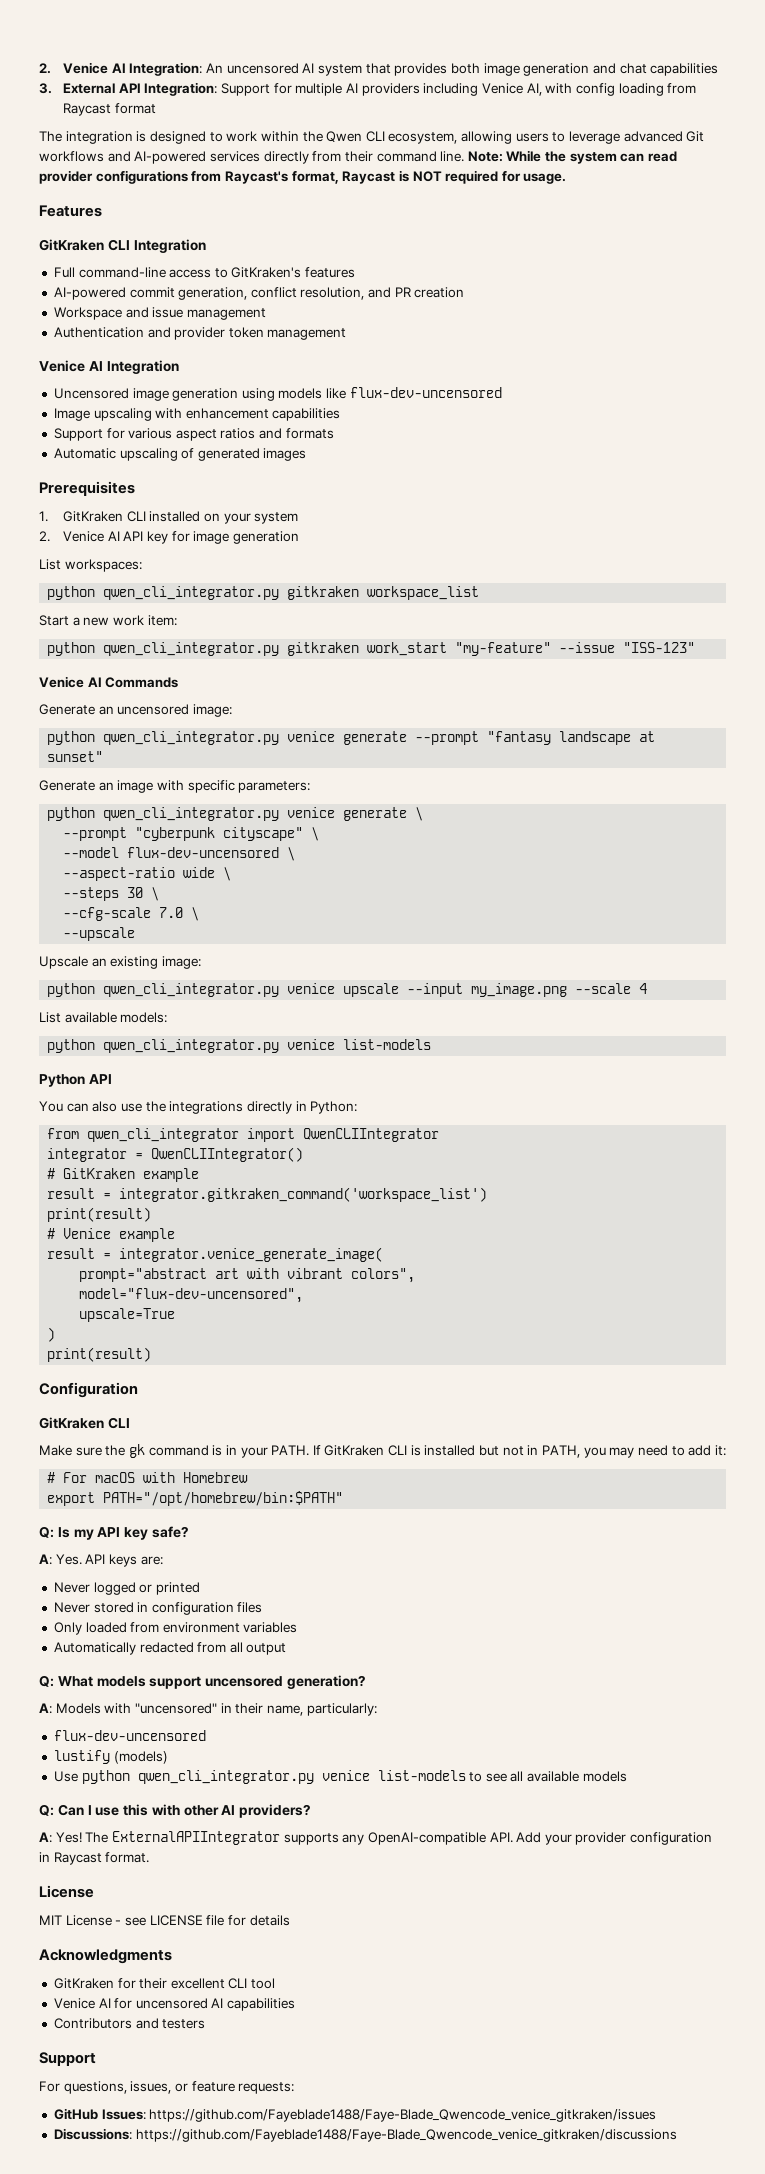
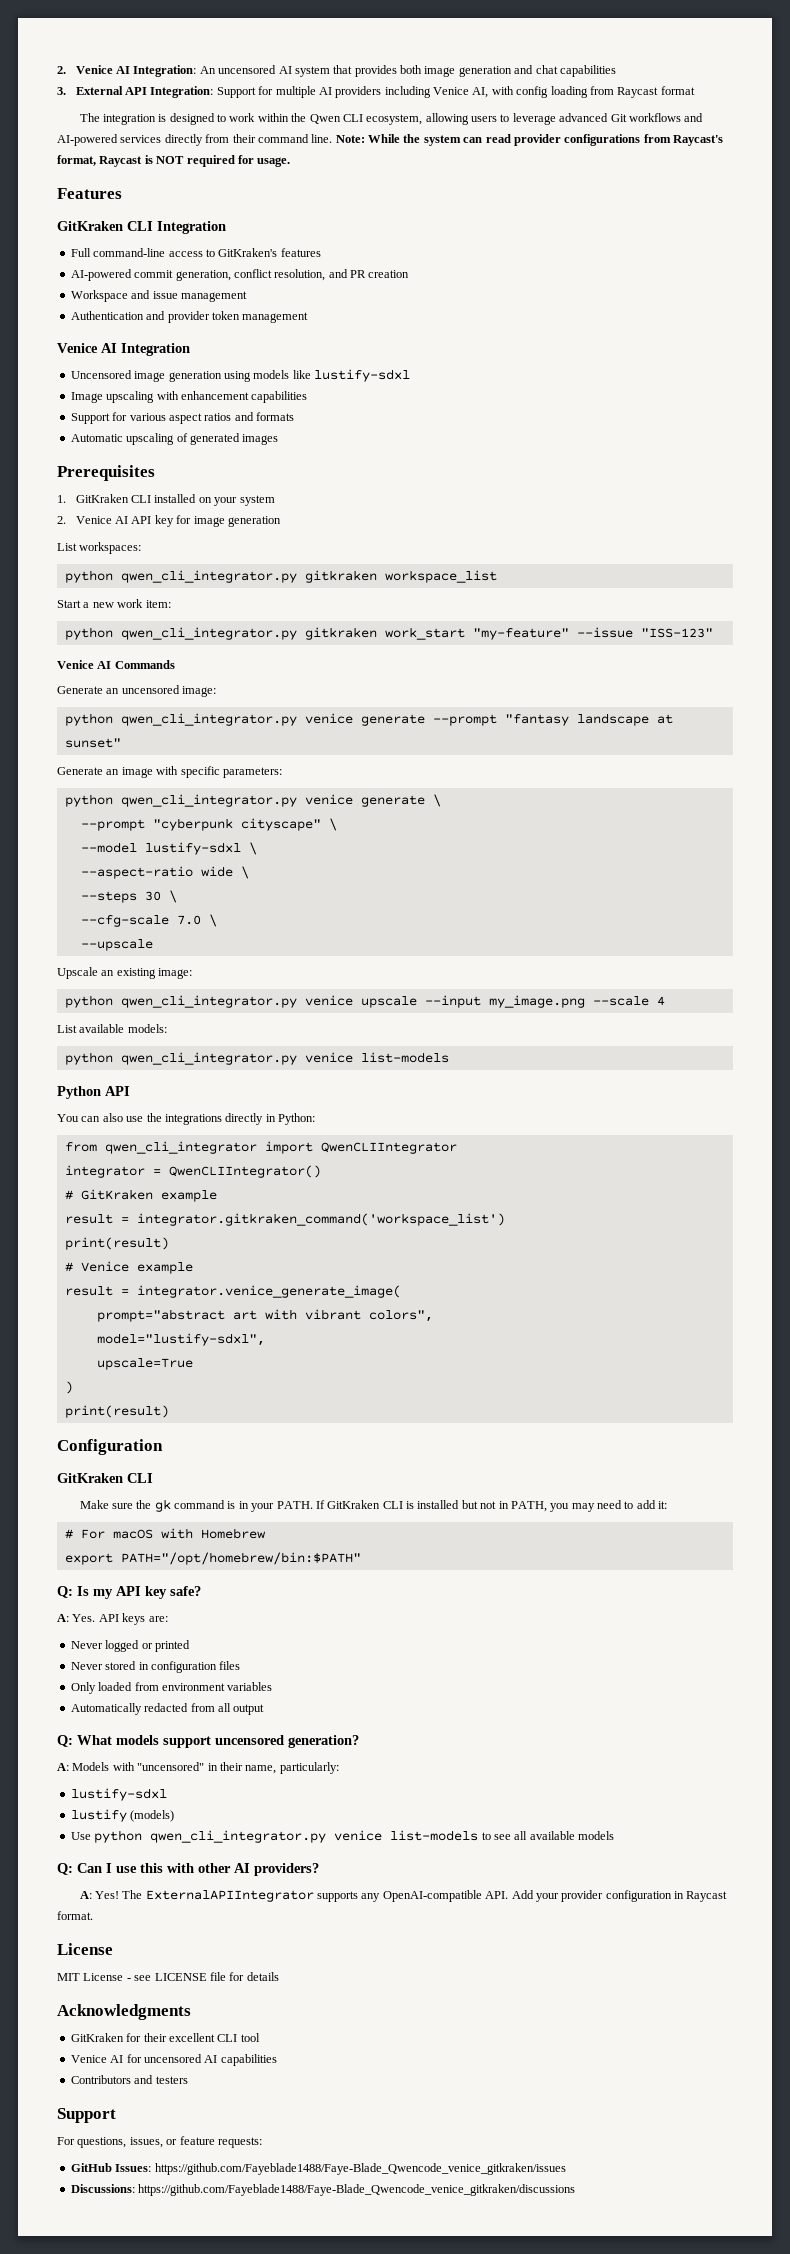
[349,387,502,398] flux-dev-uncensored -> [314,369,410,382] lustify-sdxl
[127,847,280,858] flux-dev-uncensored -> [144,842,241,855] lustify-sdxl
[79,1288,304,1303] model="flux-dev-uncensored", -> [96,1333,265,1346] model="lustify-sdxl",
[53,1730,206,1741] flux-dev-uncensored -> [70,1788,167,1801] lustify-sdxl

